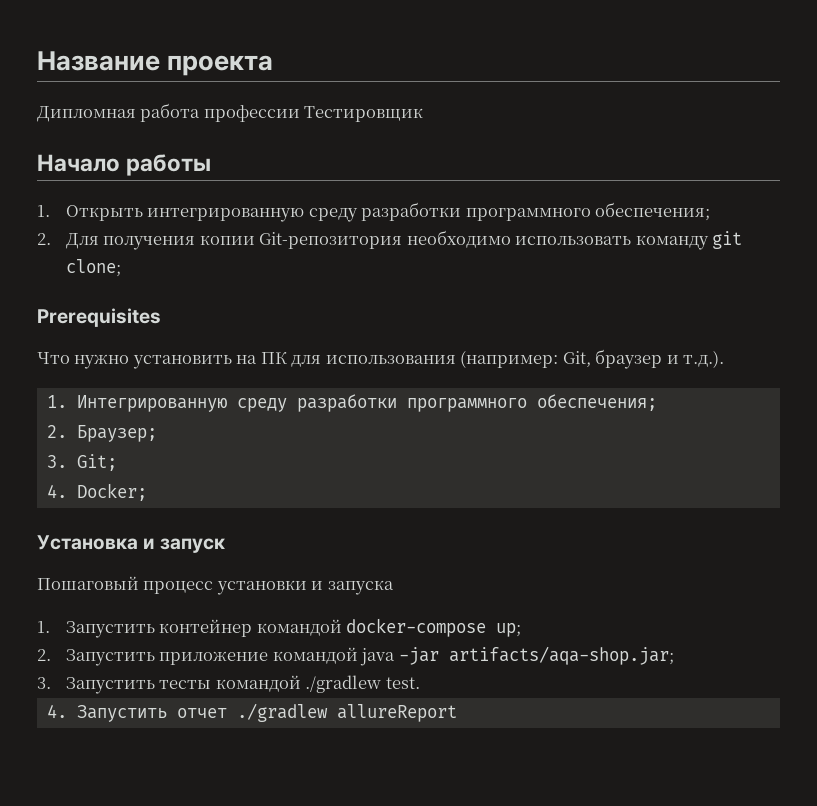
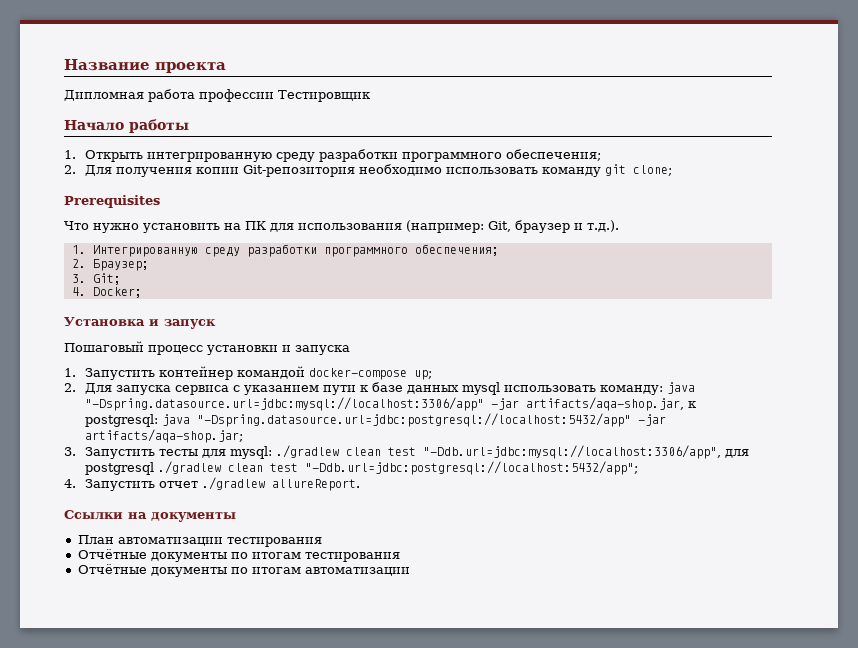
[65,647,396,666] Запустить приложение командой java -> [84,382,695,395] [84,397,696,411] [84,413,631,427] Для запуска сервиса с указанием пути к базе данных mysql использовать команду: java "-Dspring.datasource.url=jdbc:mysql://localhost:3306/app" -jar artifacts/aqa-shop.jar, к postgresql: java "-Dspring.datasource.url=jdbc:postgresql://localhost:5432/app"
[215,675,420,693] [46,703,457,722] командой ./gradlew test. // 4. Запустить отчет ./gradlew allureReport -> [201,445,749,459] [84,461,638,475] [64,477,360,491] [64,510,236,522] [77,535,322,547] [77,549,400,562] [77,564,410,577] для mysql: ./gradlew clean test "-Ddb.url=jdbc:mysql://localhost:3306/app", для postgresql ./gradlew clean test "-Ddb.url=jdbc:postgresql://localhost:5432/app"; // 4. Запустить отчет ./gradlew allureReport. // Ссылки на документы // План автоматизации тестирования // Отчётные документы по итогам тестирования // Отчётные документы по итогам автоматизации

